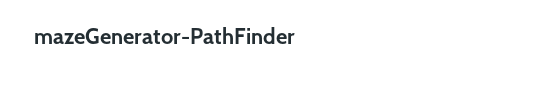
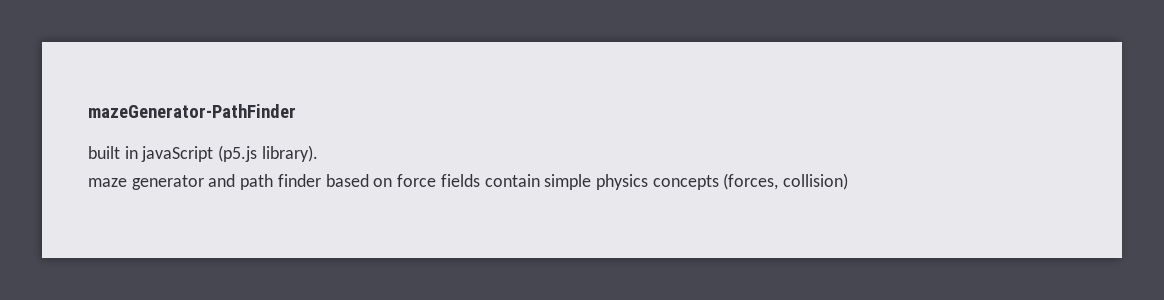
(295, 35) none -> [88,145,318,162] [88,173,849,190] // built in javaScript (p5.js library). // maze generator and path finder based on force fields contain simple physics concepts (forces, collision)

